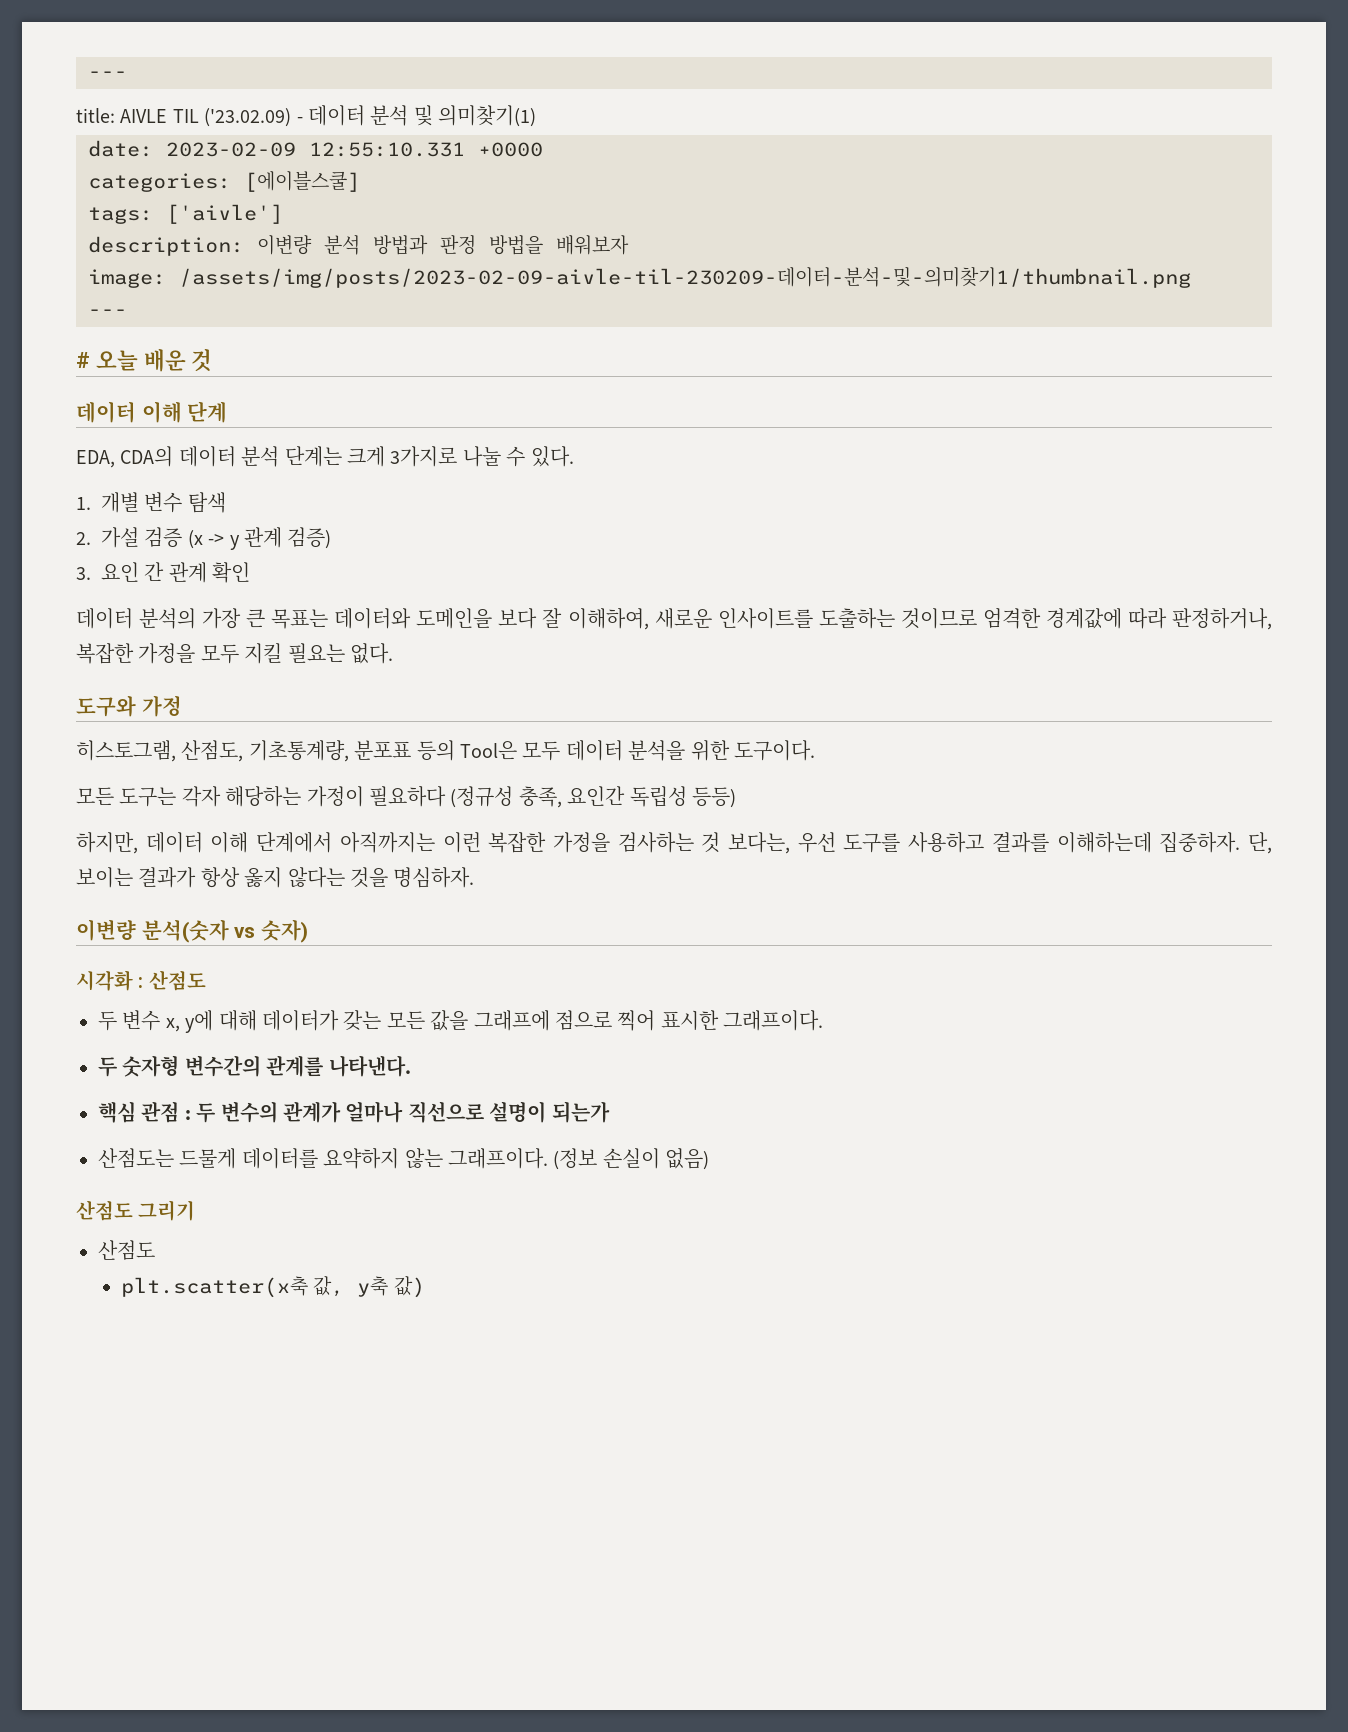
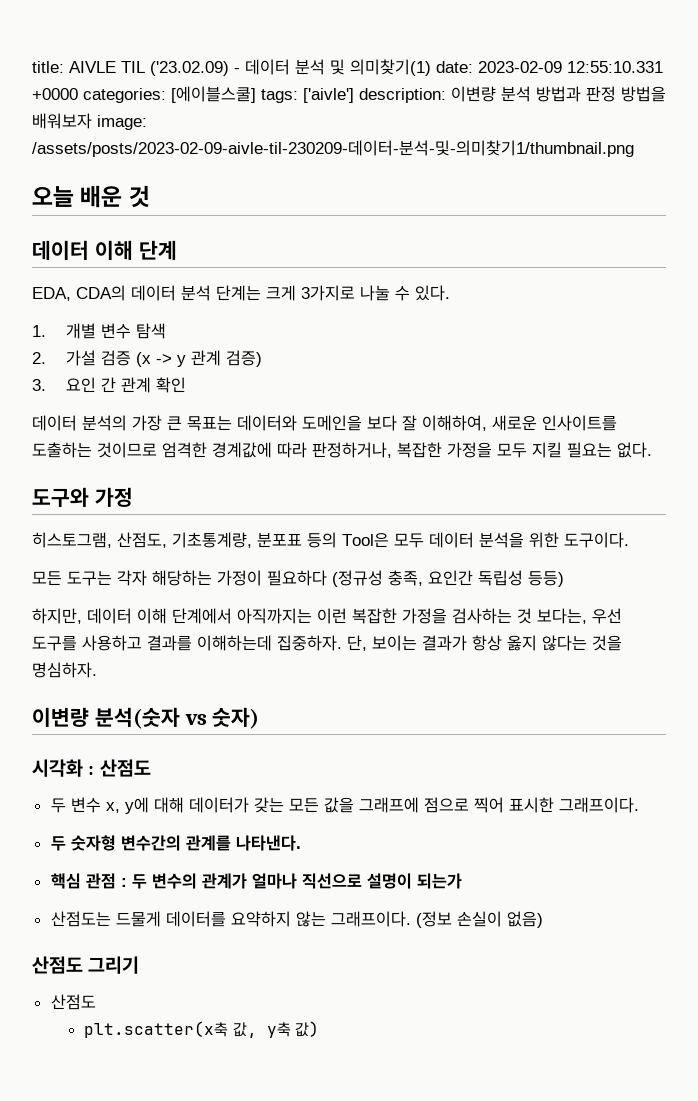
[88,71,127,78] --- // -> (32, 67) none
(537, 116) // -> (431, 67) none
(543, 149) // -> (78, 94) none
(360, 181) // -> (256, 94) none
(283, 214) // -> (354, 95) none
[88,266,1191,288] [88,309,127,316] [76,352,90,368] // image: /assets/img/posts/2023-02-09-aivle-til-230209-데이터-분석-및-의미찾기1/thumbnail.png // --- // # -> [97,115,147,130] [32,140,634,157] image: /assets/posts/2023-02-09-aivle-til-230209-데이터-분석-및-의미찾기1/thumbnail.png //

